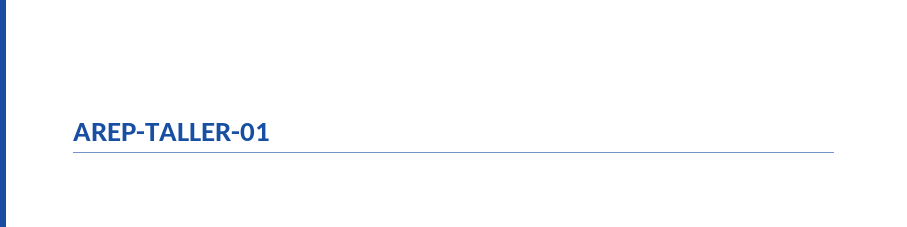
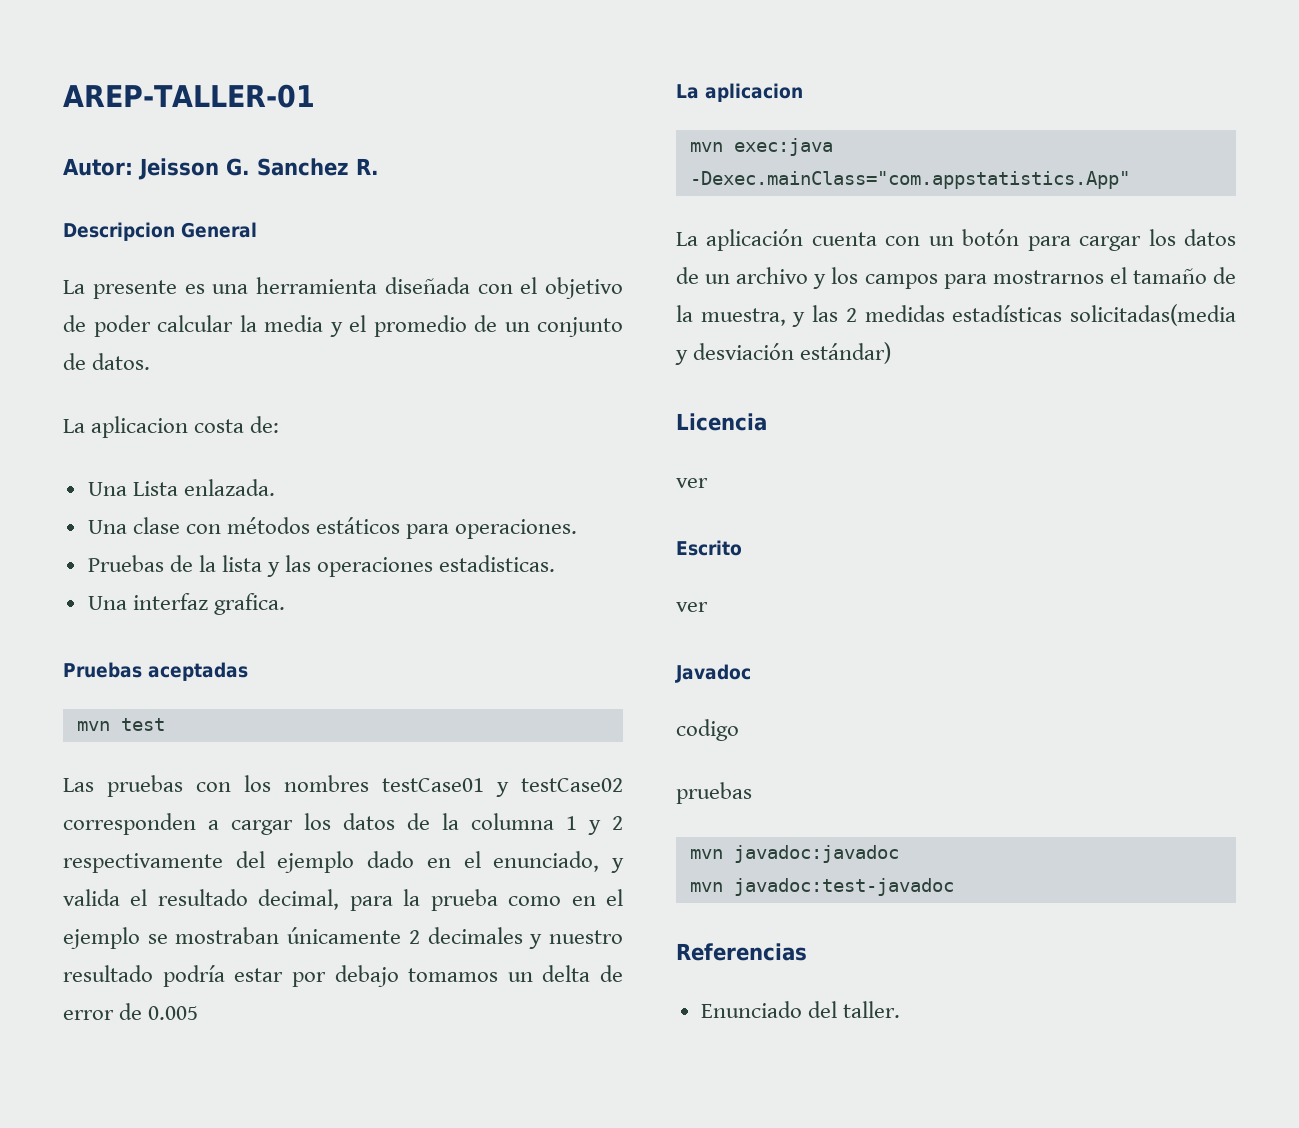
(270, 132) none -> [63,158,379,180] [63,222,257,241] [63,277,623,299] [63,315,623,337] [63,353,151,370] [63,416,280,438] [87,479,275,496] [87,517,578,539] [87,555,556,577] [87,593,285,615] [63,662,248,681] [76,718,165,731] [63,775,623,797] [63,813,623,835] [63,851,624,873] [63,889,624,911] [63,927,623,949] [63,965,623,987] [63,1003,199,1020] [676,83,803,102] [689,138,833,156] [689,171,1130,189] [676,229,1236,251] [676,267,1236,289] [676,304,1236,327] [675,342,892,365] [676,413,767,431] [676,478,708,488] [676,540,742,556] [676,602,708,612] [675,664,751,683] [676,719,739,741] [676,782,752,804] [689,845,899,863] [689,878,954,896] [676,943,807,961] [700,1001,900,1018] // Autor: Jeisson G. Sanchez R. // Descripcion General // La presente es una herramienta diseñada con el objetivo de poder calcular la media y el promedio de un conjunto de datos. // La aplicacion costa de: // Una Lista enlazada. // Una clase con métodos estáticos para operaciones. // Pruebas de la lista y las operaciones estadisticas. // Una interfaz grafica. // Pruebas aceptadas // mvn test // Las pruebas con los nombres testCase01 y testCase02 corresponden a cargar los datos de la columna 1 y 2 respectivamente del ejemplo dado en el enunciado, y valida el resultado decimal, para la prueba como en el ejemplo se mostraban únicamente 2 decimales y nuestro resultado podría estar por debajo tomamos un delta de error de 0.005 // La aplicacion // mvn exec:java -Dexec.mainClass="com.appstatistics.App" // La aplicación cuenta con un botón para cargar los datos de un archivo y los campos para mostrarnos el tamaño de la muestra, y las 2 medidas estadísticas solicitadas(media y desviación estándar) // Licencia // ver // Escrito // ver // Javadoc // codigo // pruebas // mvn javadoc:javadoc // mvn javadoc:test-javadoc // Referencias // Enunciado del taller.

